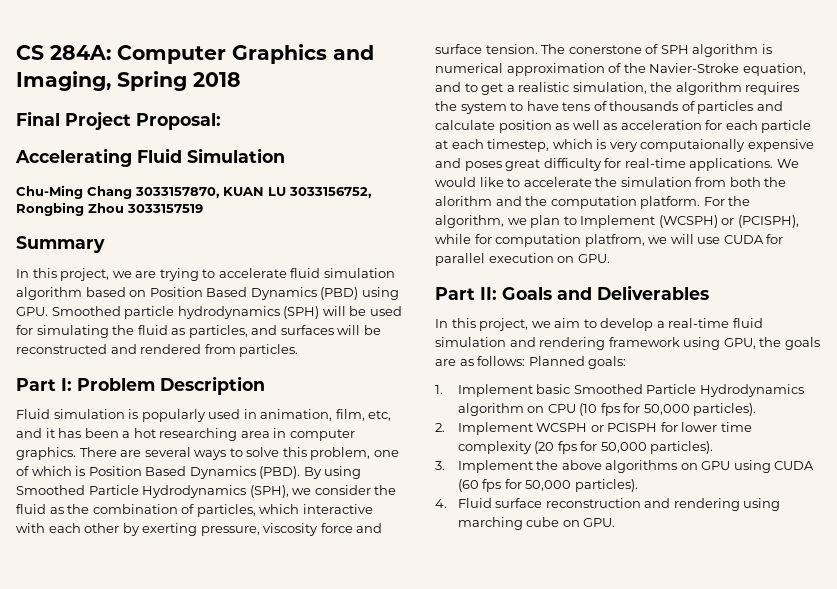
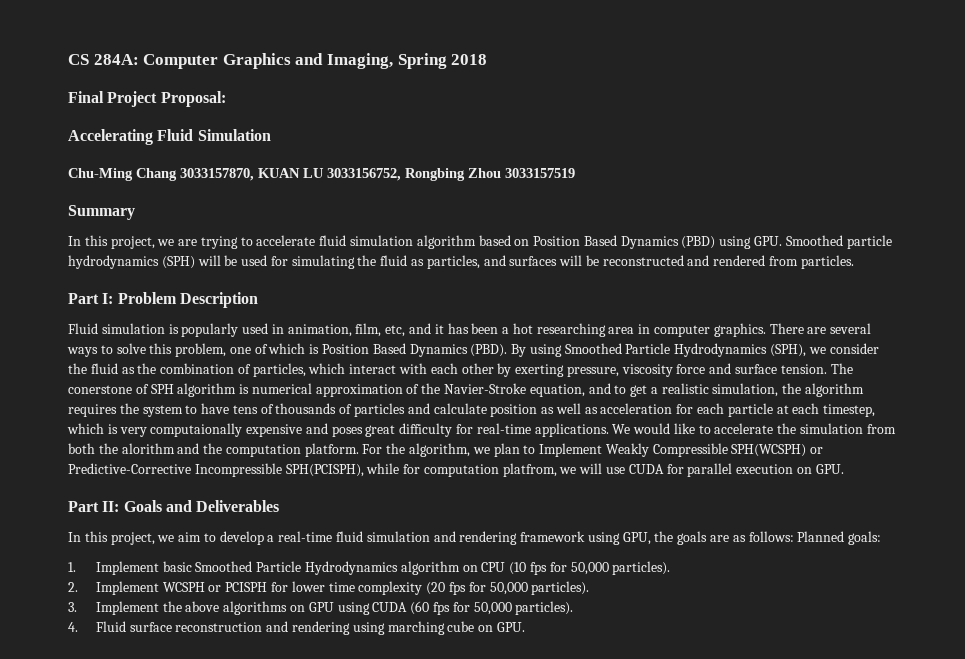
[302,504,373,514] interactive -> [349,364,397,374] interact
[658,215,799,228] (WCSPH) or (PCISPH), -> [605,443,824,457] [68,463,364,477] Weakly Compressible SPH(WCSPH) or Predictive-Corrective Incompressible SPH(PCISPH),

